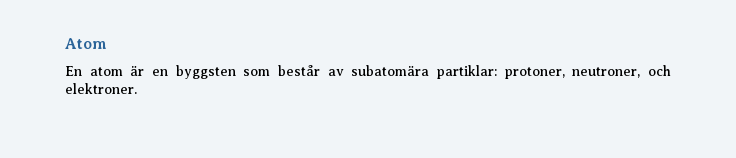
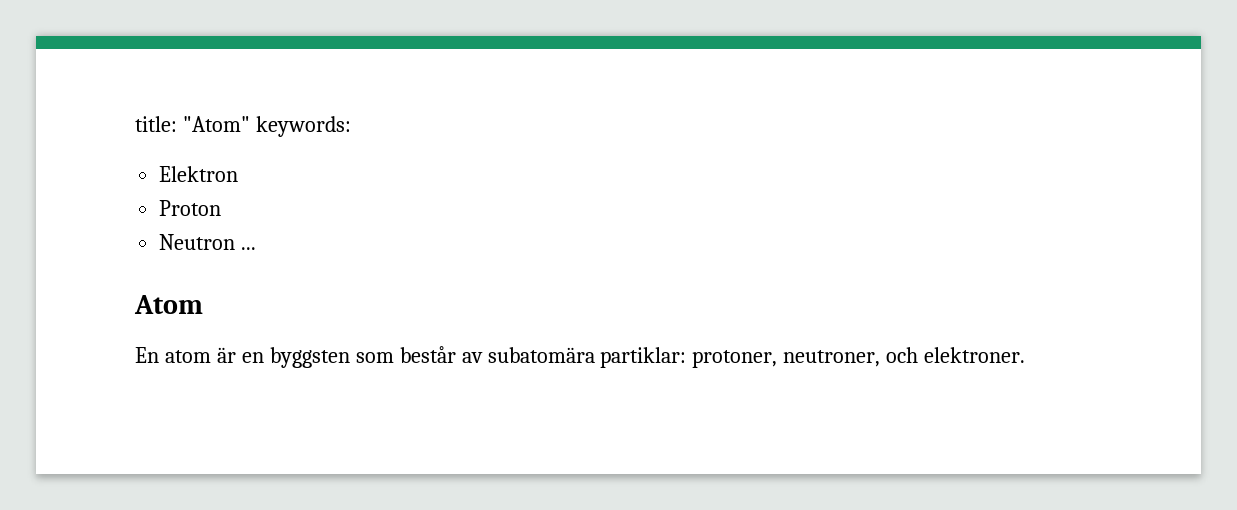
(65, 43) none -> [135,116,351,137] [159,166,239,182] [159,200,222,216] [159,234,257,250] title: "Atom" keywords: // Elektron // Proton // Neutron ... //

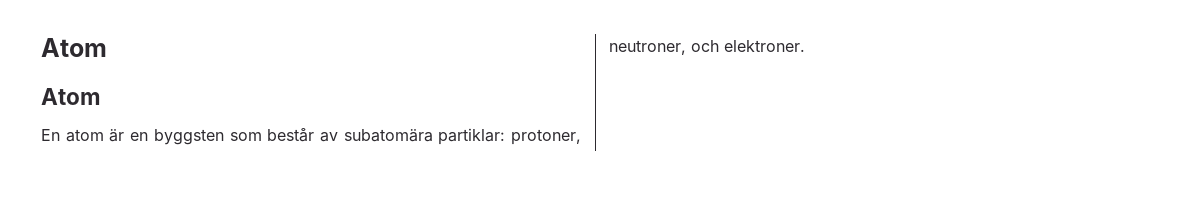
[135,116,351,137] [159,166,239,182] [159,200,222,216] [159,234,257,250] title: "Atom" keywords: // Elektron // Proton // Neutron ... -> [41,38,107,57] Atom

